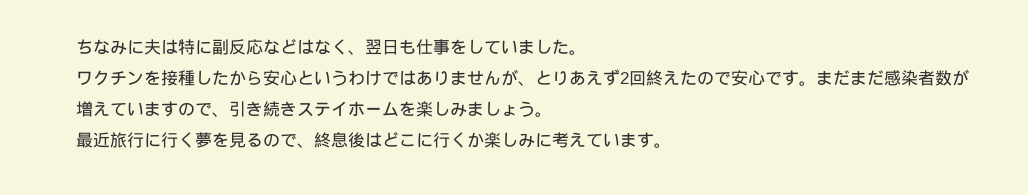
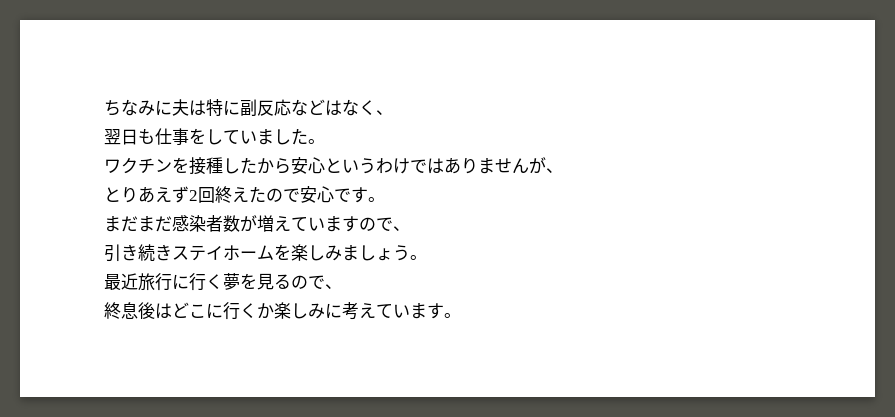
(365, 52) none -> (393, 112) //
(535, 83) none -> (563, 170) //
(816, 83) none -> (385, 199) //
(229, 114) none -> (410, 228) //
(314, 145) none -> (342, 286) //

